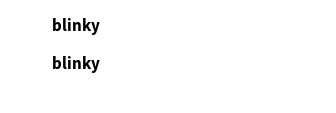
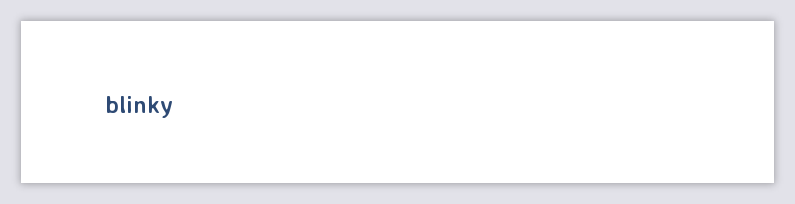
[52,18,100,35] [52,56,100,73] blinky // blinky -> [105,96,173,118] blinky

